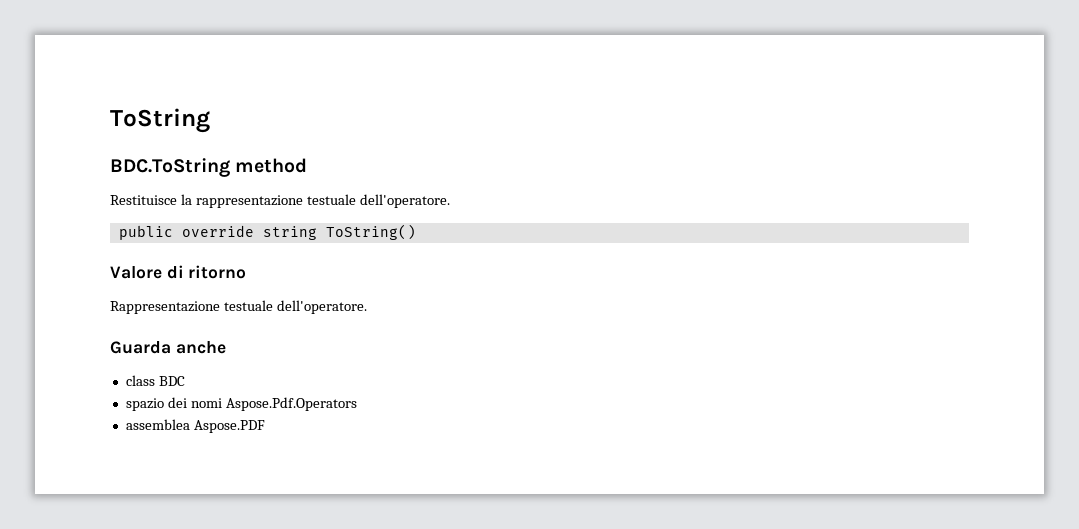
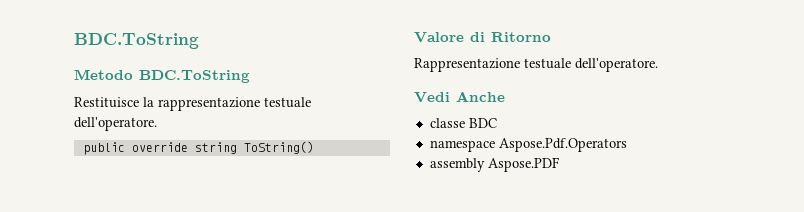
[110,108,210,133] [110,158,308,177] ToString // BDC.ToString method -> [74,33,199,49] [74,69,250,83] BDC.ToString // Metodo BDC.ToString
[188,265,247,279] ritorno -> [491,32,551,42] Ritorno
[110,341,226,354] [125,375,185,386] [125,397,222,411] Guarda anche // class BDC // spazio dei nomi -> [414,91,505,103] [429,118,497,128] [429,140,495,152] Vedi Anche // classe BDC // namespace
[125,419,190,430] assemblea -> [429,158,485,172] assembly

